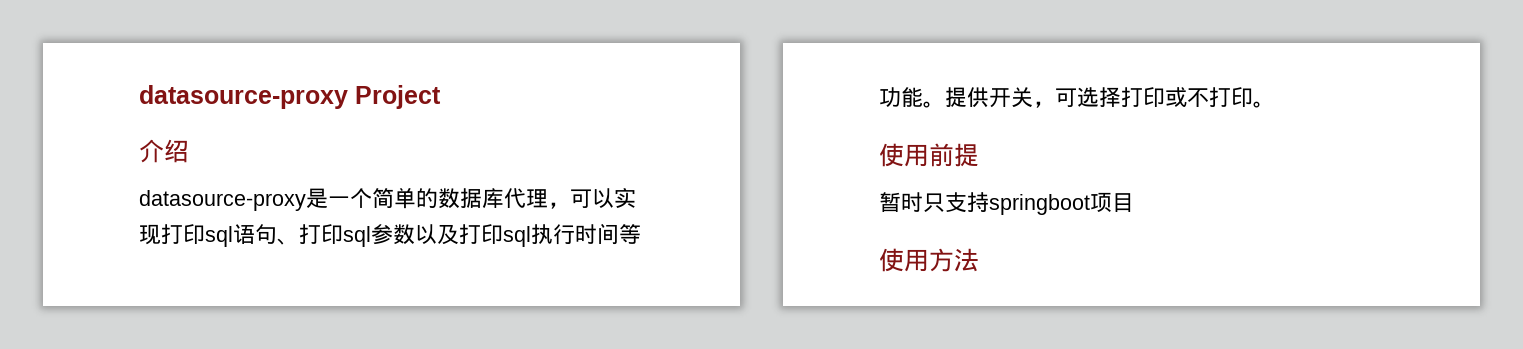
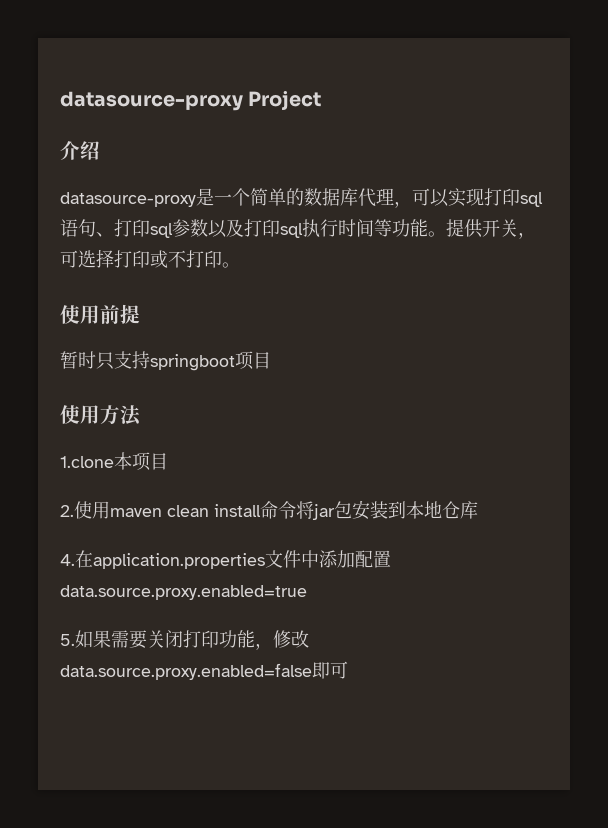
(979, 260) none -> [60,452,168,471] [60,500,478,520] [60,550,391,569] [60,585,307,600] [60,630,309,650] [60,661,348,680] // 1.clone本项目 // 2.使用maven clean install命令将jar包安装到本地仓库 // 4.在application.properties文件中添加配置data.source.proxy.enabled=true // 5.如果需要关闭打印功能，修改data.source.proxy.enabled=false即可

